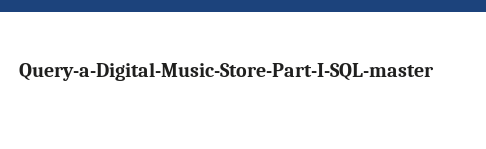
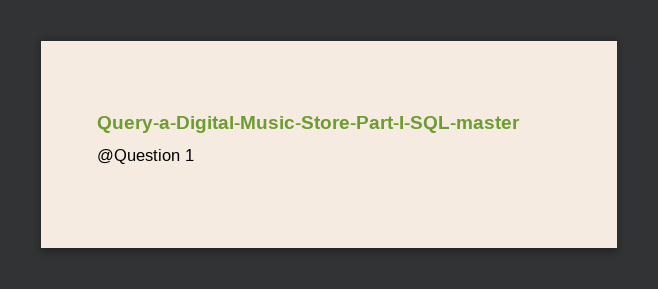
(434, 71) none -> [97,149,194,164] // @Question 1

